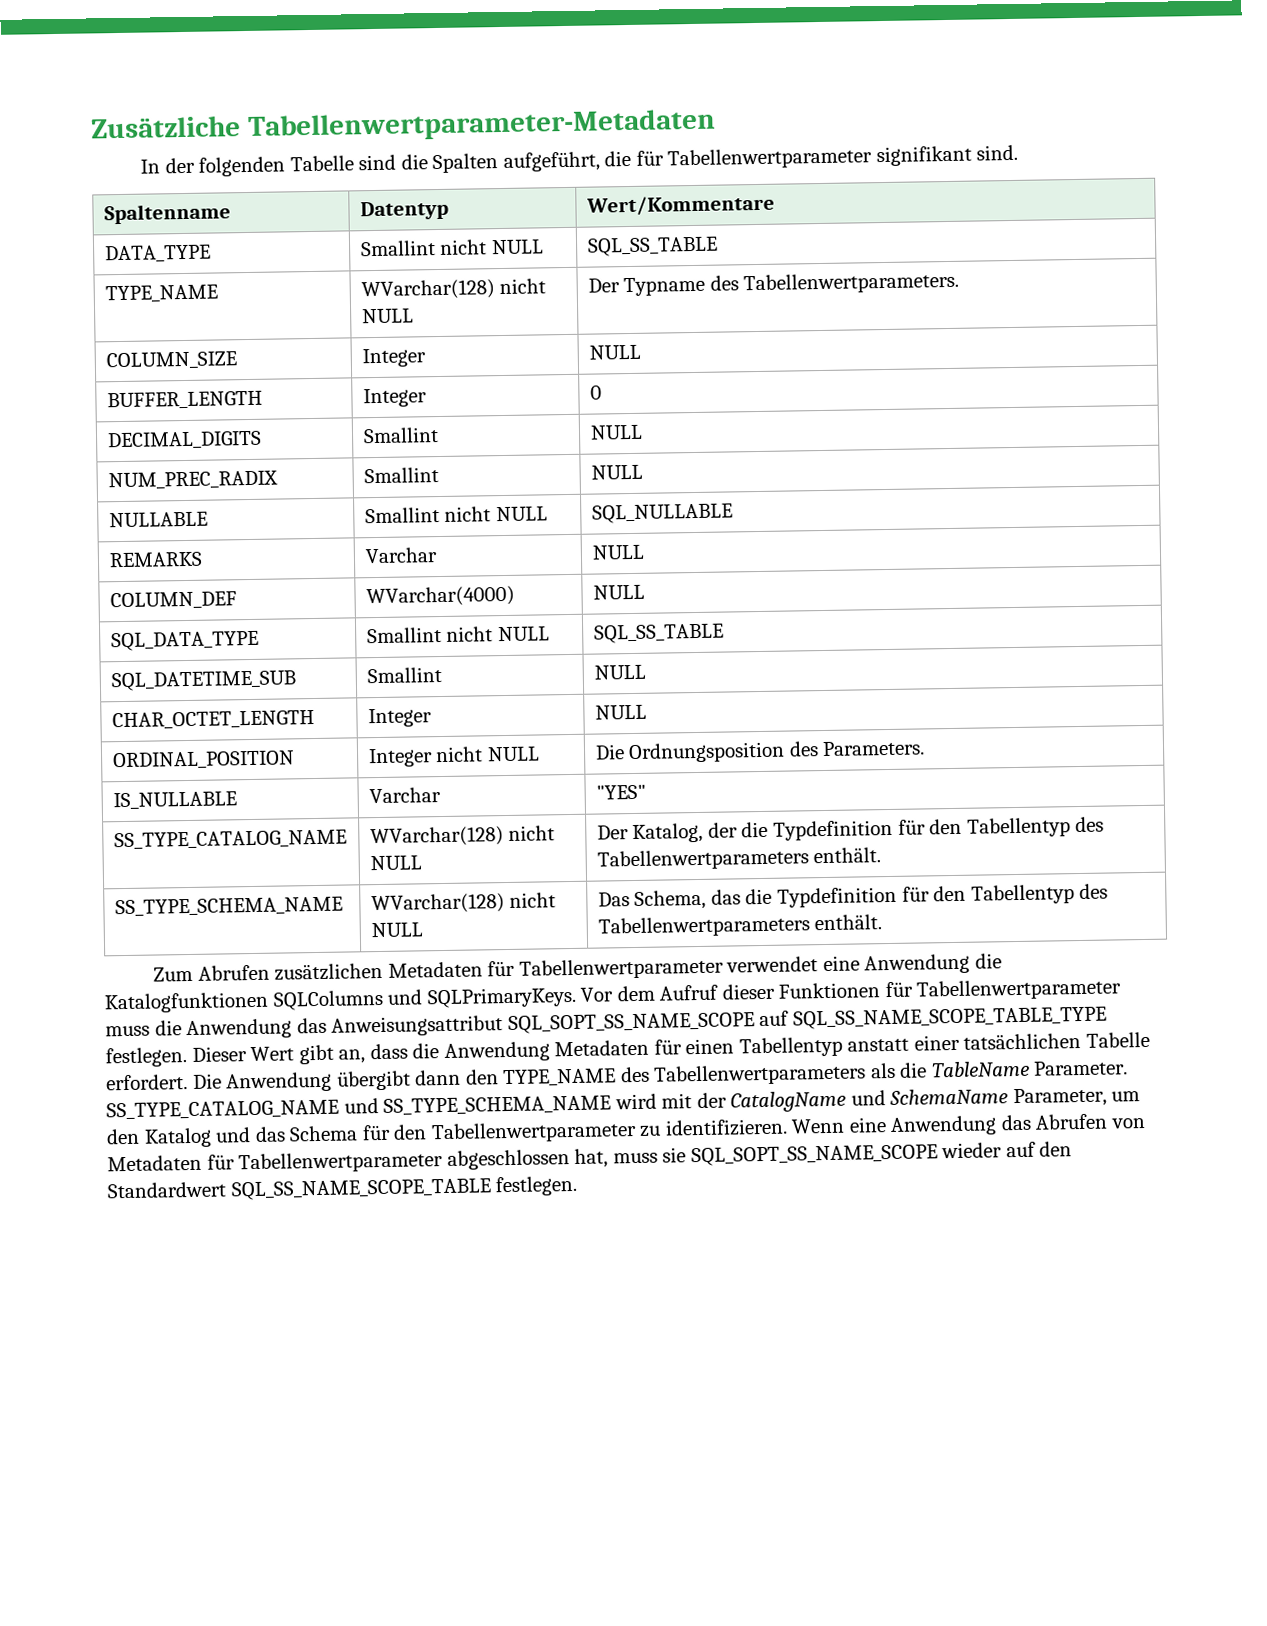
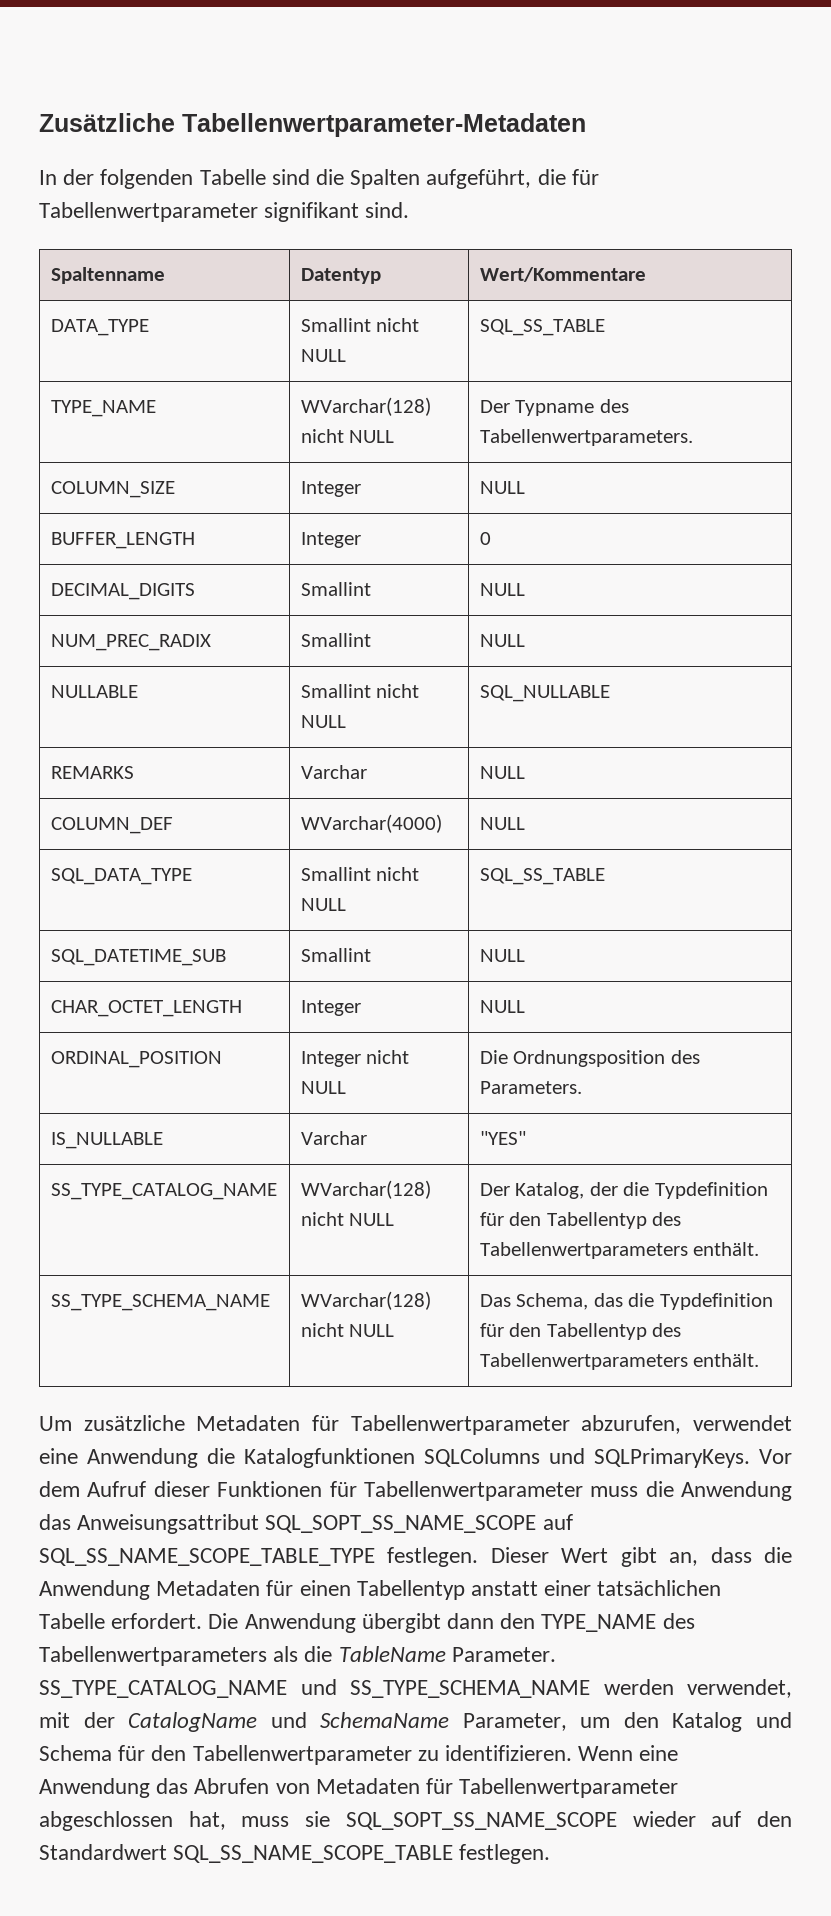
[153,957,724,982] Zum Abrufen zusätzlichen Metadaten für Tabellenwertparameter -> [39,1415,682,1435] Um zusätzliche Metadaten für Tabellenwertparameter abzurufen,
[614,1093,657,1110] wird -> [603,1679,792,1698] werden verwendet,
[254,1126,286,1142] das -> (792, 1720) none

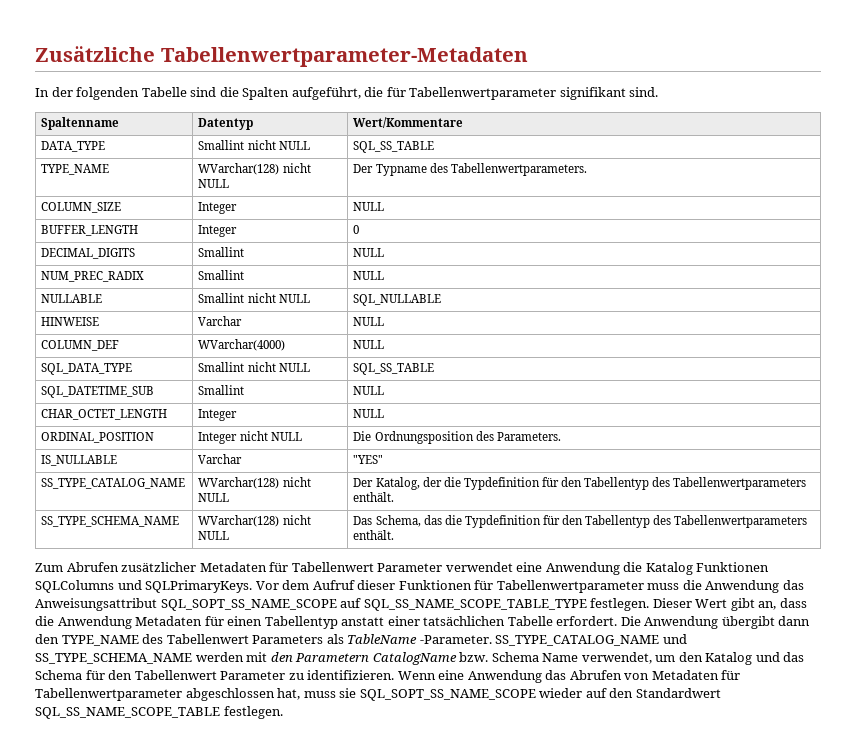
[50,766,134,779] REMARKS -> [41,317,100,326] HINWEISE
[39,1415,682,1435] Um zusätzliche Metadaten für Tabellenwertparameter abzurufen, -> [35,562,443,572] Zum Abrufen zusätzlicher Metadaten für Tabellenwert Parameter
[244,1448,415,1468] Katalogfunktionen -> [645,562,770,575] Katalog Funktionen
[39,1646,556,1666] [39,1679,792,1698] [39,1712,567,1732] Tabellenwertparameters als die TableName Parameter. SS_TYPE_CATALOG_NAME und SS_TYPE_SCHEMA_NAME werden verwendet, mit der CatalogName und SchemaName Parameter, -> [166,634,687,646] [35,652,652,665] Tabellenwert Parameters als TableName -Parameter. SS_TYPE_CATALOG_NAME und SS_TYPE_SCHEMA_NAME werden mit den Parametern CatalogName bzw. Schema Name verwendet,
(792, 1720) none -> [783,652,805,662] das
[192,1745,412,1765] Tabellenwertparameter -> [134,670,286,680] Tabellenwert Parameter

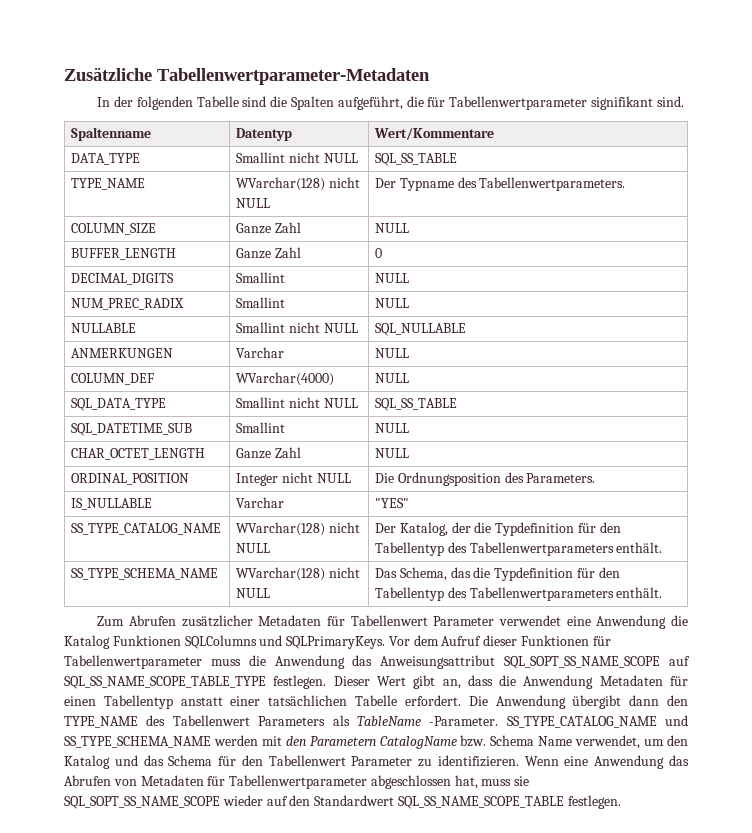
[198,202,238,214] Integer -> [236,222,301,234] Ganze Zahl
[198,225,238,237] Integer -> [236,247,301,259] Ganze Zahl
[41,317,100,326] HINWEISE -> [71,348,174,358] ANMERKUNGEN
[198,409,238,421] Integer -> [236,447,301,459] Ganze Zahl

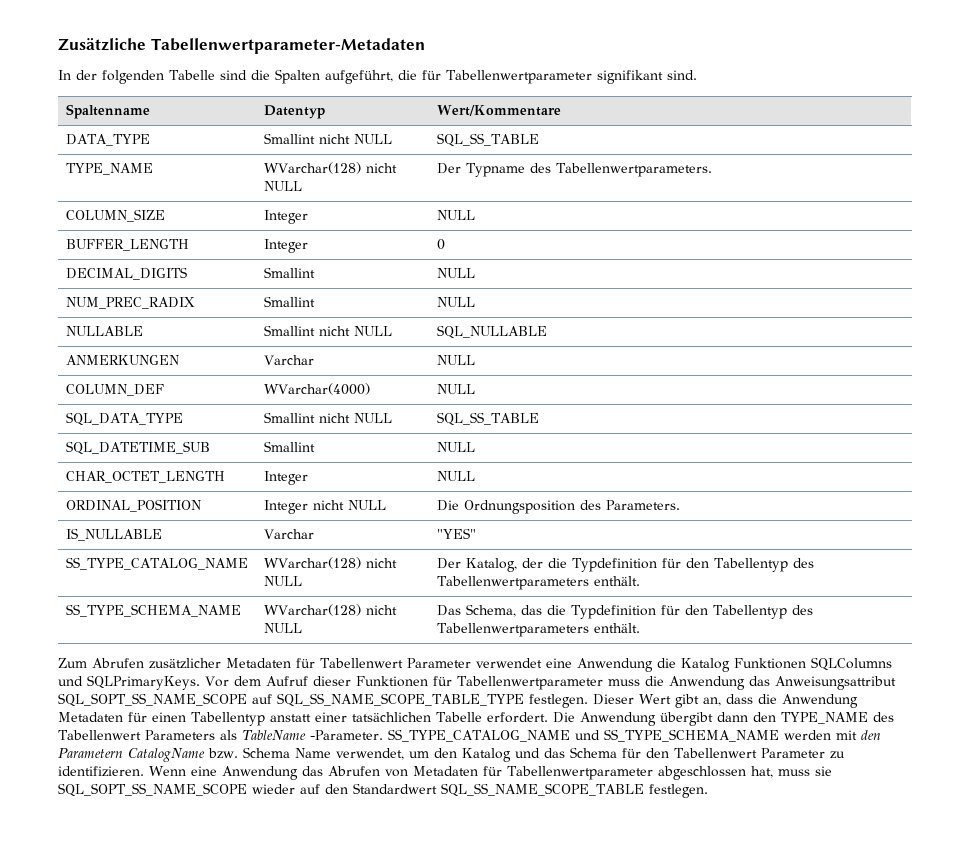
[236,222,301,234] Ganze Zahl -> [263,210,308,224] Integer
[236,247,301,259] Ganze Zahl -> [263,239,308,253] Integer
[236,447,301,459] Ganze Zahl -> [263,471,308,485] Integer

